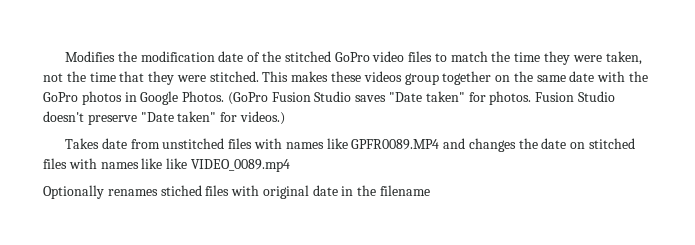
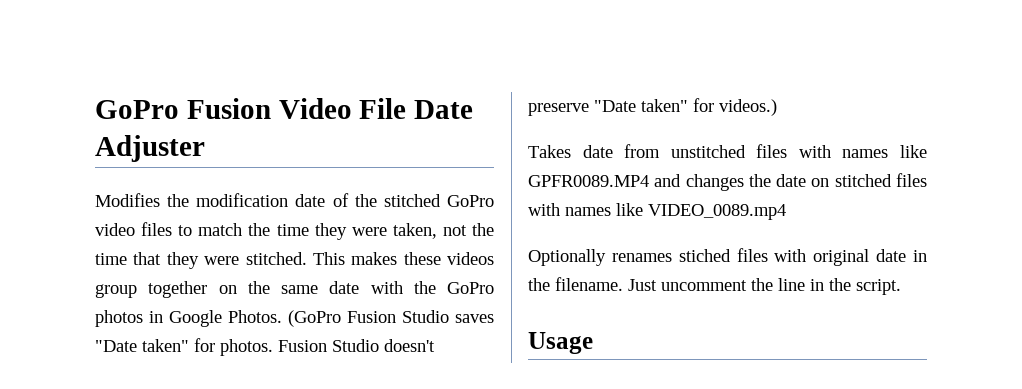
(65, 56) none -> [95,98,474,119] [95,135,205,162] GoPro Fusion Video File Date Adjuster //
[166,158,188,169] like -> (643, 209) none
[380,185,431,196] filename -> [555,277,901,295] [528,332,593,354] filename. Just uncomment the line in the script. // Usage

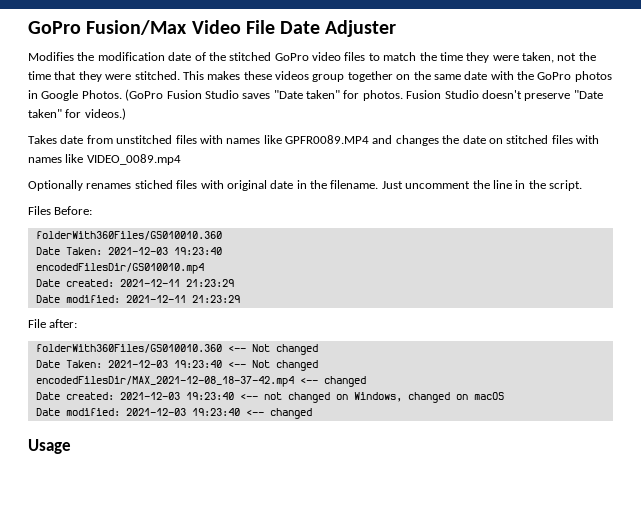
[95,98,271,119] GoPro Fusion -> [28,20,188,35] GoPro Fusion/Max
(901, 287) none -> [28,206,93,215] [35,231,222,240] [35,247,222,255] [35,263,204,274] [35,279,234,287] [35,295,240,303] [28,319,78,328] [35,344,318,355] [35,360,318,371] [35,376,366,387] [35,392,504,403] [35,408,312,419] // Files Before: // folderWith360Files/GS010010.360 // Date Taken: 2021-12-03 19:23:40 // encodedFilesDir/GS010010.mp4 // Date created: 2021-12-11 21:23:29 // Date modified: 2021-12-11 21:23:29 // File after: // folderWith360Files/GS010010.360 <-- Not changed // Date Taken: 2021-12-03 19:23:40 <-- Not changed // encodedFilesDir/MAX_2021-12-08_18-37-42.mp4 <-- changed // Date created: 2021-12-03 19:23:40 <-- not changed on Windows, changed on macOS // Date modified: 2021-12-03 19:23:40 <-- changed

